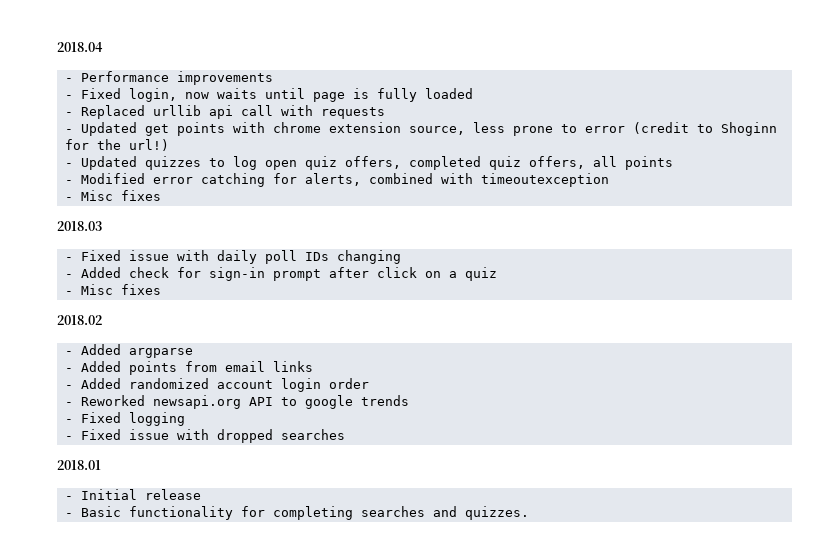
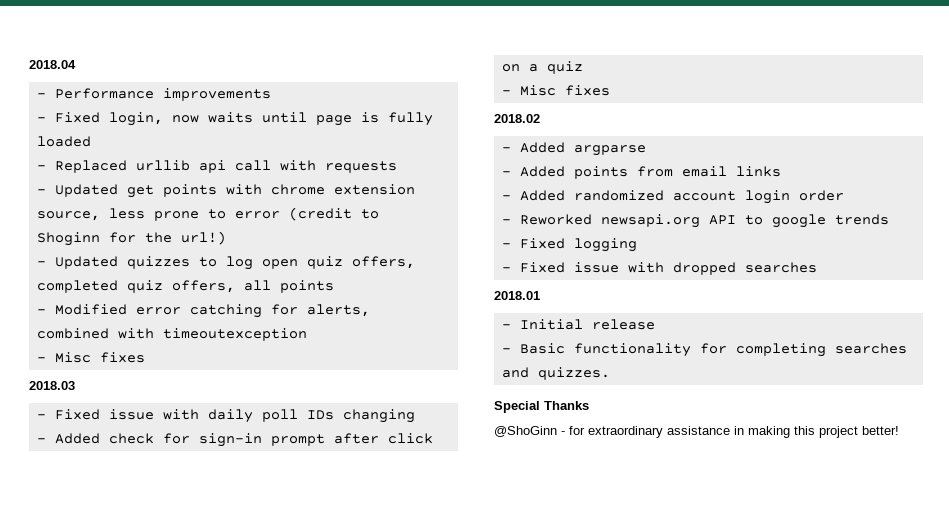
(529, 513) none -> [494,401,589,413] [494,426,899,438] // Special Thanks // @ShoGinn - for extraordinary assistance in making this project better!

